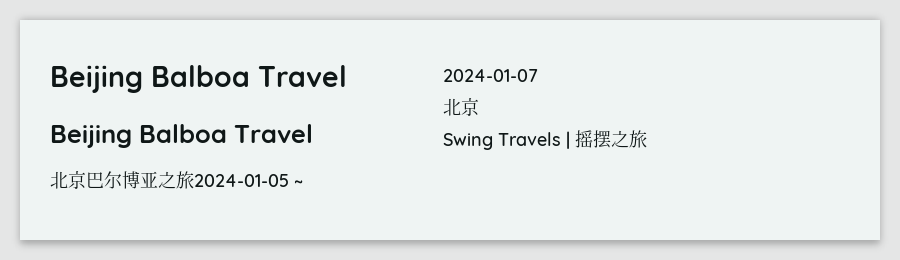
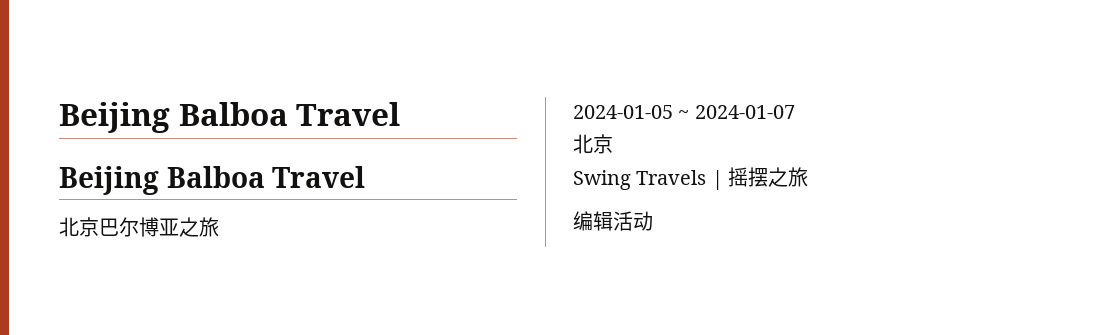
(194, 180) none -> (219, 227) //
(647, 139) none -> [573,211,653,231] // 编辑活动

